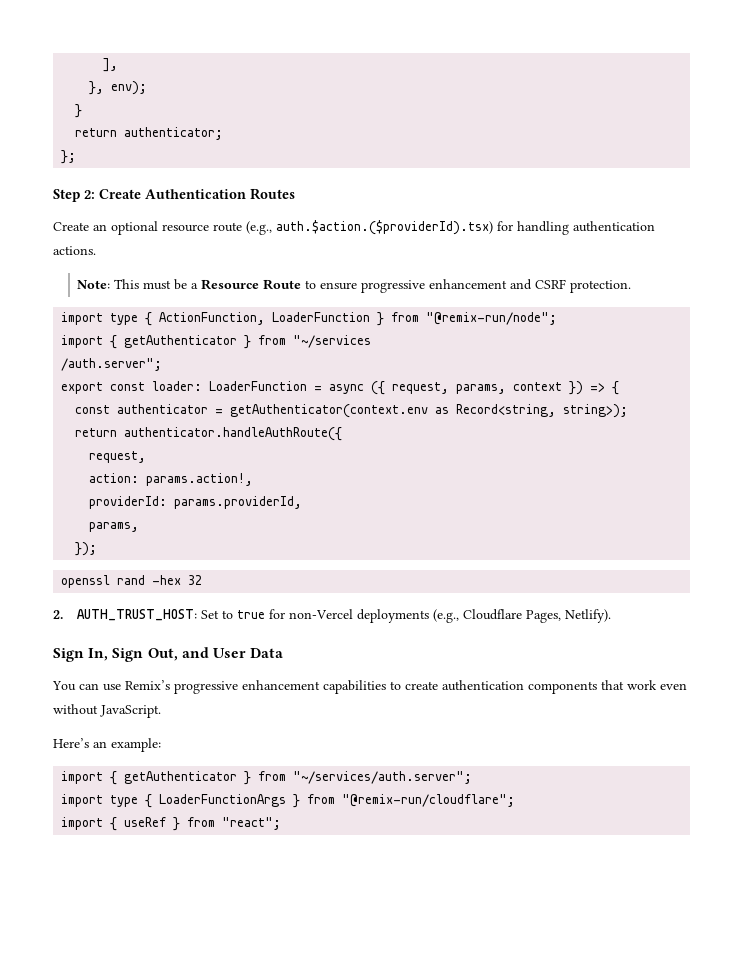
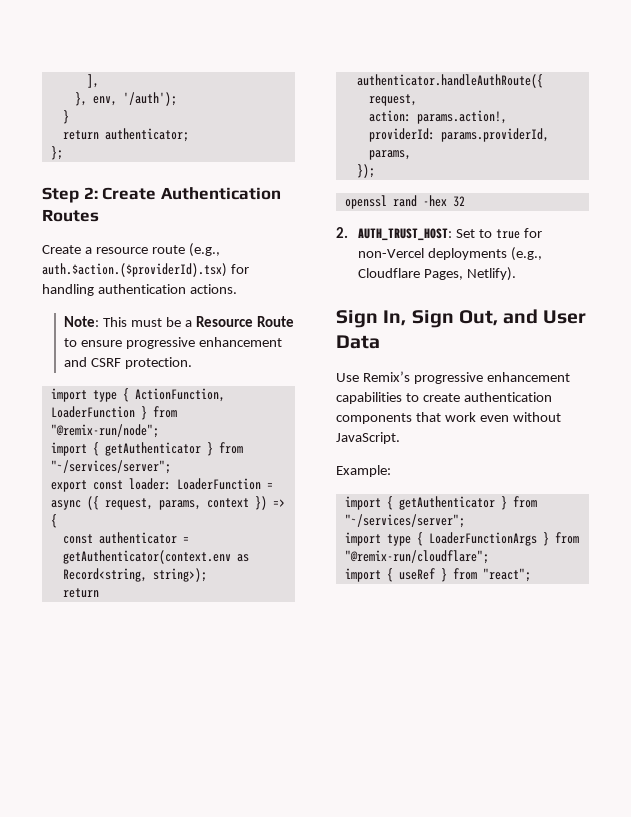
[111,81,148,95] env); -> [92,92,177,106] env, '/auth');
[93,221,158,235] an optional -> [84,247,92,254] a
[293,335,372,348] [61,358,163,371] "~/services // /auth.server"; -> [50,460,171,474] "~/services/server";
[52,681,121,691] You can use -> [336,373,359,382] Use
[53,738,161,752] [61,771,473,785] Here’s an example: // import { getAuthenticator } from "~/services/auth.server"; -> [336,465,391,477] [344,496,537,510] [344,514,465,528] Example: // import { getAuthenticator } from "~/services/server";

